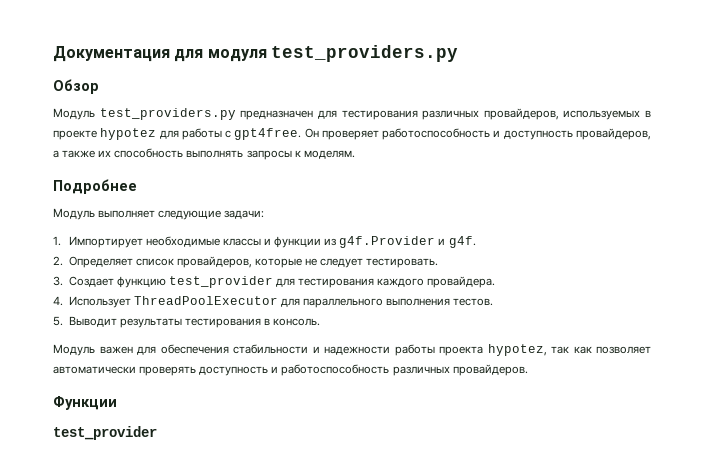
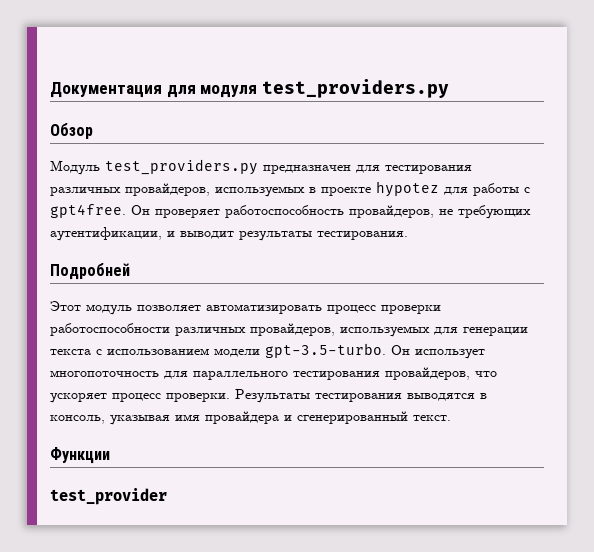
[493,128,651,140] [53,148,355,160] [53,179,137,194] [53,208,265,220] [53,236,476,248] [53,256,439,268] [53,276,496,288] [53,296,494,308] [53,316,321,328] [53,344,651,356] [53,364,528,376] и доступность провайдеров, а также их способность выполнять запросы к моделям. // Подробнее // Модуль выполняет следующие задачи: // 1. Импортирует необходимые классы и функции из g4f.Provider и g4f. // 2. Определяет список провайдеров, которые не следует тестировать. // 3. Создает функцию test_provider для тестирования каждого провайдера. // 4. Использует ThreadPoolExecutor для параллельного выполнения тестов. // 5. Выводит результаты тестирования в консоль. // Модуль важен для обеспечения стабильности и надежности работы проекта hypotez, так как позволяет автоматически проверять доступность и работоспособность различных провайдеров. -> [349,205,531,219] [50,227,408,241] [50,263,130,280] [50,301,441,315] [50,323,528,337] [50,343,485,359] [50,367,497,380] [50,389,487,403] [50,411,451,425] провайдеров, не требующих аутентификации, и выводит результаты тестирования. // Подробней // Этот модуль позволяет автоматизировать процесс проверки работоспособности различных провайдеров, используемых для генерации текста с использованием модели gpt-3.5-turbo. Он использует многопоточность для параллельного тестирования провайдеров, что ускоряет процесс проверки. Результаты тестирования выводятся в консоль, указывая имя провайдера и сгенерированный текст.

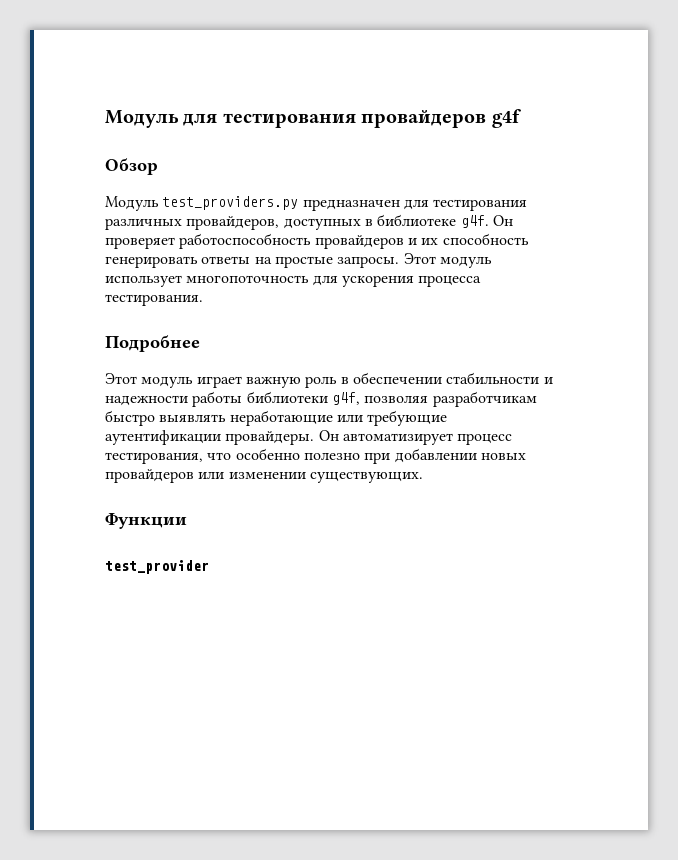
[50,79,449,98] Документация для модуля test_providers.py -> [105,109,521,128] Модуль для тестирования провайдеров g4f
[215,181,530,197] [50,204,531,219] [50,227,312,241] используемых в проекте hypotez для работы с gpt4free. Он проверяет работоспособность провайдеров, не требующих аутентификации, и выводит результаты -> [283,214,513,230] [105,233,529,249] [105,253,492,268] [105,275,482,287] доступных в библиотеке g4f. Он проверяет работоспособность провайдеров и их способность генерировать ответы на простые запросы. Этот модуль использует многопоточность для ускорения процесса
[50,263,130,280] [50,301,441,315] [50,323,528,337] [50,343,485,359] [50,367,497,380] [50,389,487,403] [50,411,451,425] Подробней // Этот модуль позволяет автоматизировать процесс проверки работоспособности различных провайдеров, используемых для генерации текста с использованием модели gpt-3.5-turbo. Он использует многопоточность для параллельного тестирования провайдеров, что ускоряет процесс проверки. Результаты тестирования выводятся в консоль, указывая имя провайдера и сгенерированный текст. -> [105,335,200,352] [105,372,553,388] [105,391,537,407] [105,410,448,426] [105,430,513,445] [105,448,526,464] [105,469,423,483] Подробнее // Этот модуль играет важную роль в обеспечении стабильности и надежности работы библиотеки g4f, позволяя разработчикам быстро выявлять неработающие или требующие аутентификации провайдеры. Он автоматизирует процесс тестирования, что особенно полезно при добавлении новых провайдеров или изменении существующих.

